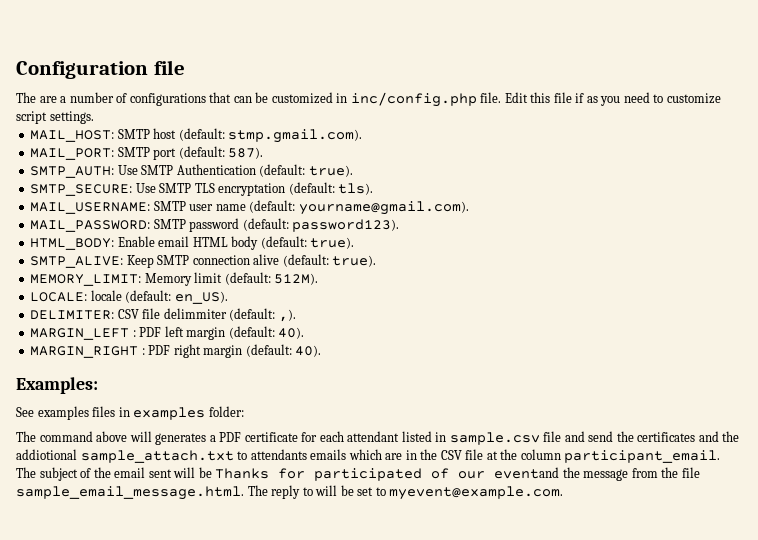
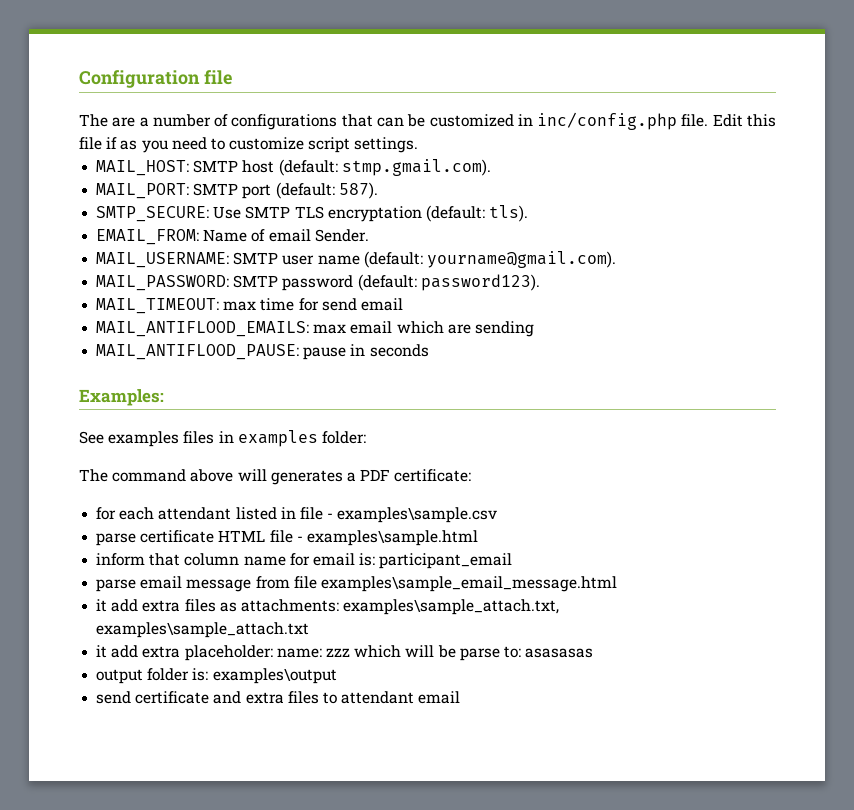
[30,164,353,178] // SMTP_AUTH: Use SMTP Authentication (default: true). -> (378, 190) none
(374, 189) none -> [96,229,369,245] // EMAIL_FROM: Name of email Sender.
[30,236,355,250] [30,254,377,268] [30,272,319,286] [30,290,228,304] [30,308,296,322] [30,326,305,340] [30,344,322,358] HTML_BODY: Enable email HTML body (default: true). // SMTP_ALIVE: Keep SMTP connection alive (default: true). // MEMORY_LIMIT: Memory limit (default: 512M). // LOCALE: locale (default: en_US). // DELIMITER: CSV file delimmiter (default: ,). // MARGIN_LEFT : PDF left margin (default: 40). // MARGIN_RIGHT : PDF right margin (default: 40). -> [96,298,403,314] [96,321,534,337] [96,344,429,360] MAIL_TIMEOUT: max time for send email // MAIL_ANTIFLOOD_EMAILS: max email which are sending // MAIL_ANTIFLOOD_PAUSE: pause in seconds
[244,432,298,442] certificate -> [394,469,472,482] certificate: //
[449,431,740,445] [16,449,721,463] [16,467,700,481] [16,485,564,500] sample.csv file and send the certificates and the addiotional sample_attach.txt to attendants emails which are in the CSV file at the column participant_email. The subject of the email sent will be Thanks for participated of our eventand the message from the file sample_email_message.html. The reply to will be set to myevent@example.com. -> [299,507,498,523] [96,530,478,546] [96,553,513,569] [96,576,617,592] [96,599,560,615] [96,622,310,638] [96,645,594,661] [96,668,337,684] [96,691,461,704] file - examples\sample.csv // parse certificate HTML file - examples\sample.html // inform that column name for email is: participant_email // parse email message from file examples\sample_email_message.html // it add extra files as attachments: examples\sample_attach.txt, examples\sample_attach.txt // it add extra placeholder: name: zzz which will be parse to: asasasas // output folder is: examples\output // send certificate and extra files to attendant email

